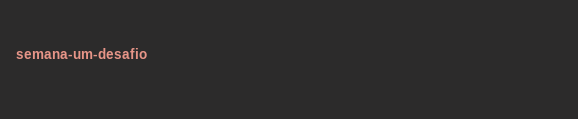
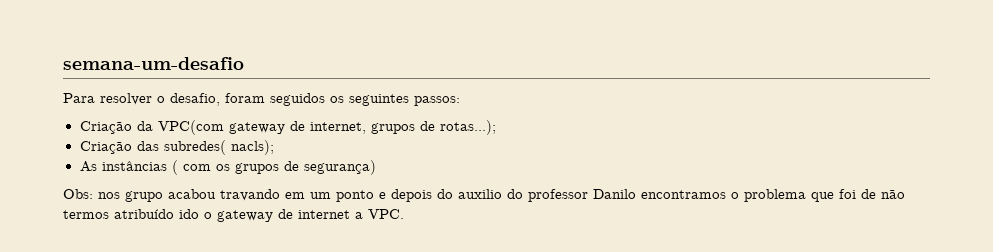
(147, 53) none -> [63,93,460,106] [79,120,496,135] [79,140,274,155] [79,160,376,175] [63,189,905,202] [63,209,404,222] // Para resolver o desafio, foram seguidos os seguintes passos: // Criação da VPC(com gateway de internet, grupos de rotas...); // Criação das subredes( nacls); // As instâncias ( com os grupos de segurança) // Obs: nos grupo acabou travando em um ponto e depois do auxilio do professor Danilo encontramos o problema que foi de não termos atribuído ido o gateway de internet a VPC.

